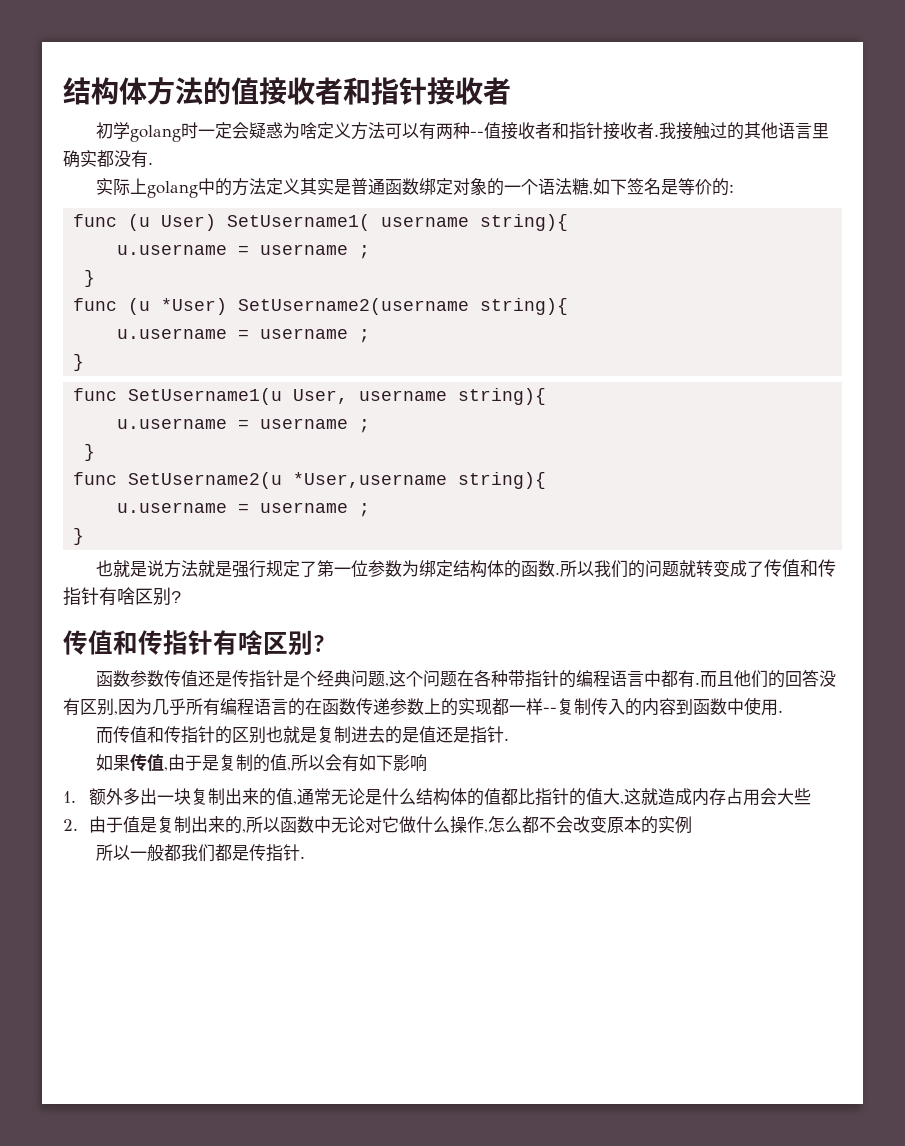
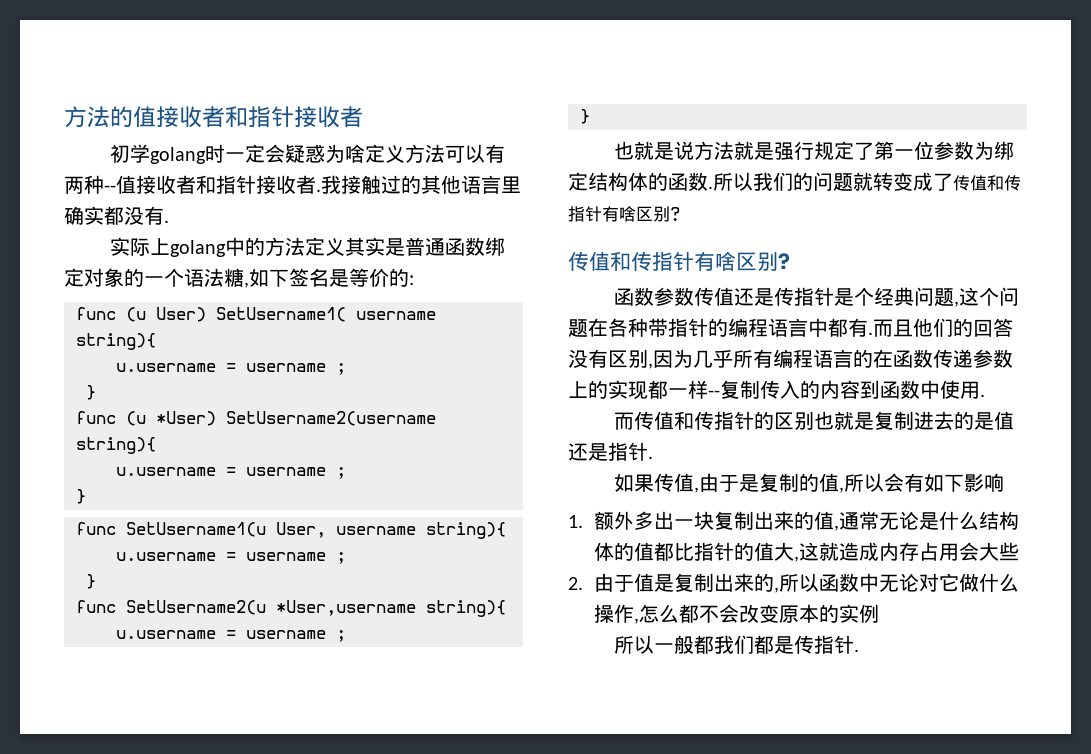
[63,77,147,105] 结构体 -> (64, 117) none

